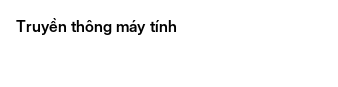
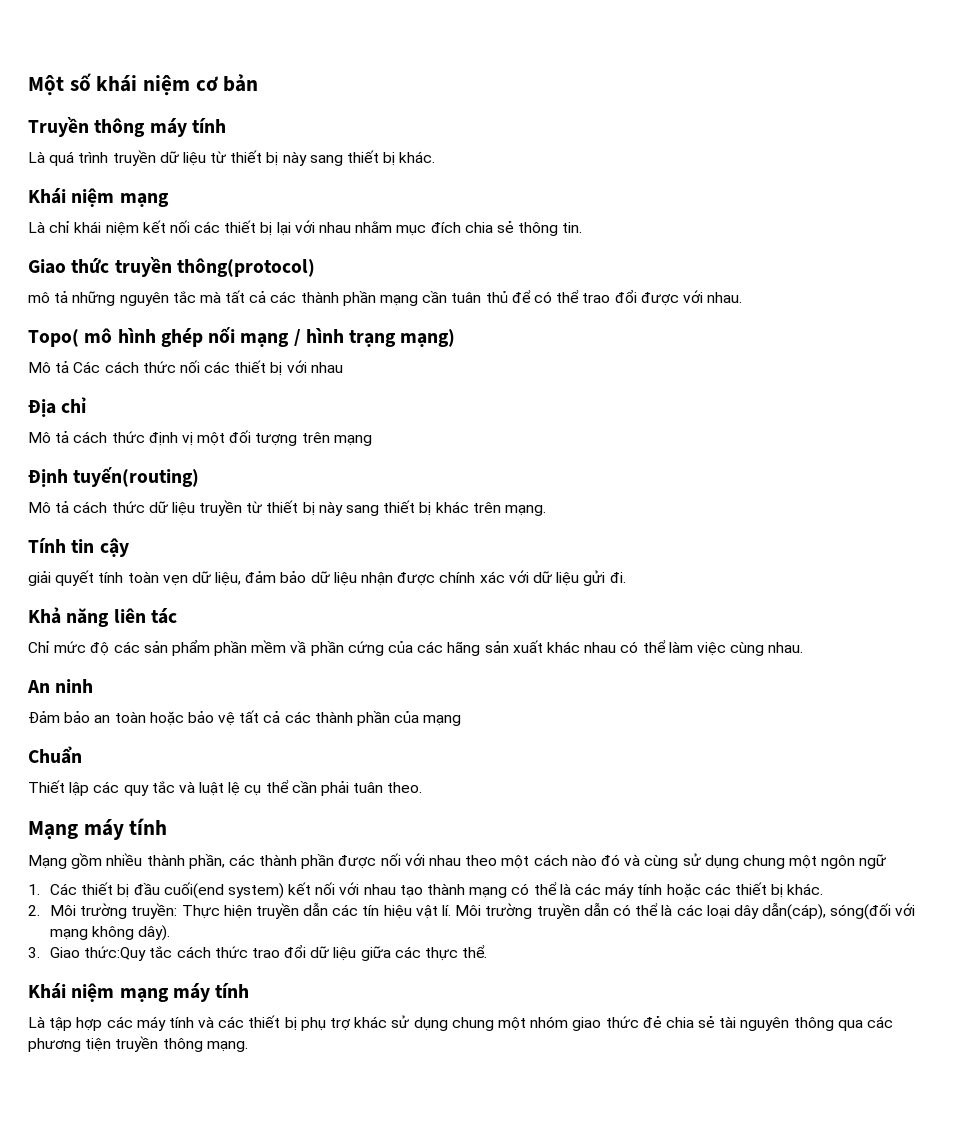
[16,18,177,35] Truyền thông máy tính -> [28,73,259,96] [28,117,226,137] [28,150,436,166] [28,188,169,208] [28,220,583,236] [28,257,315,277] [28,290,743,306] [28,327,456,348] [28,360,343,376] [28,397,87,418] [28,430,372,446] [28,467,200,488] [28,500,546,516] [28,538,129,558] [28,570,626,586] [28,607,177,627] [28,640,804,656] [27,679,94,693] [28,710,462,726] [28,746,82,764] [28,780,423,796] [28,818,168,840] [28,853,888,869] [28,882,824,899] [28,902,916,920] [49,925,171,941] [28,945,488,961] [28,983,250,1003] [28,1015,893,1031] [28,1036,248,1052] Một số khái niệm cơ bản // Truyền thông máy tính // Là quá trình truyền dữ liệu từ thiết bị này sang thiết bị khác. // Khái niệm mạng // Là chỉ khái niệm kết nối các thiết bị lại với nhau nhằm mục đích chia sẻ thông tin. // Giao thức truyền thông(protocol) // mô tả những nguyên tắc mà tất cả các thành phần mạng cần tuân thủ để có thể trao đổi được với nhau. // Topo( mô hình ghép nối mạng / hình trạng mạng) // Mô tả Các cách thức nối các thiết bị với nhau // Địa chỉ // Mô tả cách thức định vị một đối tượng trên mạng // Định tuyến(routing) // Mô tả cách thức dữ liệu truyền từ thiết bị này sang thiết bị khác trên mạng. // Tính tin cậy // giải quyết tính toàn vẹn dữ liệu, đảm bảo dữ liệu nhận được chính xác với dữ liệu gửi đi. // Khả năng liên tác // Chỉ mức độ các sản phẩm phần mềm vầ phần cứng của các hãng sản xuất khác nhau có thể làm việc cùng nhau. // An ninh // Đảm bảo an toàn hoặc bảo vệ tất cả các thành phần của mạng // Chuẩn // Thiết lập các quy tắc và luật lệ cụ thể cần phải tuân theo. // Mạng máy tính // Mạng gồm nhiều thành phần, các thành phần được nối với nhau theo một cách nào đó và cùng sử dụng chung một ngôn ngữ // 1. Các thiết bị đầu cuối(end system) kết nối với nhau tạo thành mạng có thể là các máy tính hoặc các thiết bị khác. // 2. Môi trường truyền: Thực hiện truyền dẫn các tín hiệu vật lí. Môi trường truyền dẫn có thể là các loại dây dẫn(cáp), sóng(đối với mạng không dây). // 3. Giao thức:Quy tắc cách thức trao đổi dữ liệu giữa các thực thể. // Khái niệm mạng máy tính // Là tập hợp các máy tính và các thiết bị phụ trợ khác sử dụng chung một nhóm giao thức đẻ chia sẻ tài nguyên thông qua các phương tiện truyền thông mạng.

